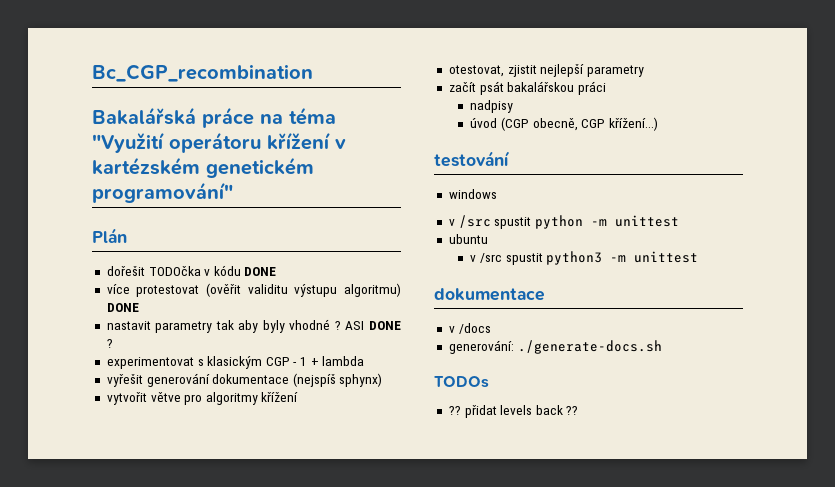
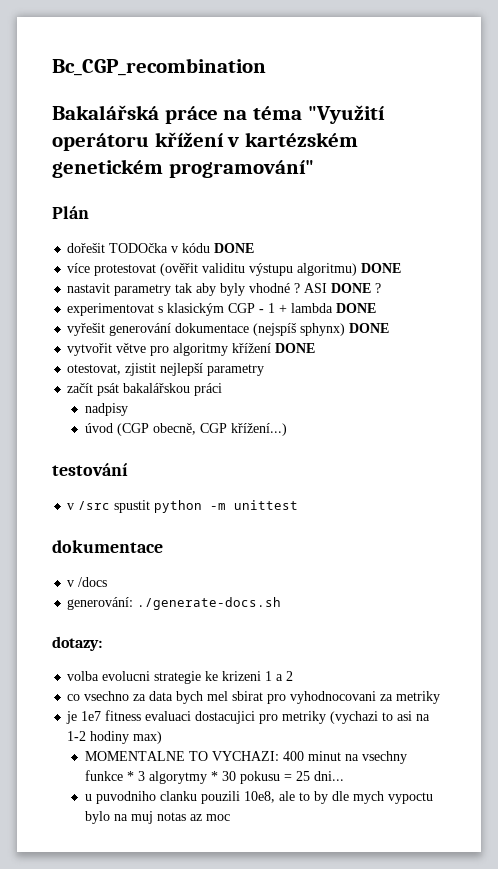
(365, 361) none -> [336,303,377,313] DONE
(383, 380) none -> [349,323,390,333] DONE
(299, 397) none -> [275,343,316,353] DONE
[448,189,497,199] // windows -> (128, 469) none
[448,234,488,244] [470,251,699,265] // ubuntu // v /src spustit python3 -m unittest -> (299, 505) none
[434,376,489,388] [448,405,579,418] TODOs // ?? přidat levels back ?? -> [52,636,102,651] [67,671,294,684] [67,691,441,704] [66,710,431,724] [67,731,163,744] [85,751,408,764] [85,770,345,784] [85,791,434,804] [85,811,231,824] dotazy: // volba evolucni strategie ke krizeni 1 a 2 // co vsechno za data bych mel sbirat pro vyhodnocovani za metriky // je 1e7 fitness evaluaci dostacujici pro metriky (vychazi to asi na 1-2 hodiny max) // MOMENTALNE TO VYCHAZI: 400 minut na vsechny funkce * 3 algorytmy * 30 pokusu = 25 dni... // u puvodniho clanku pouzili 10e8, ale to by dle mych vypoctu bylo na muj notas az moc

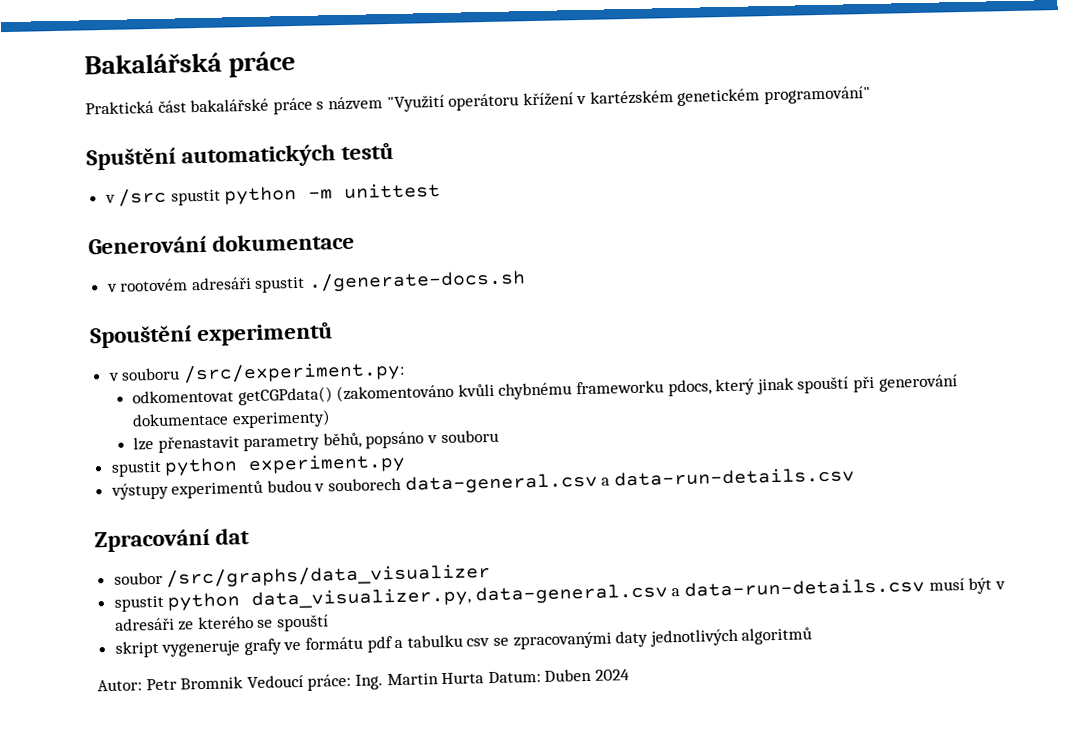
[52,58,266,76] Bc_CGP_recombination // -> (84, 63) none
[223,106,303,120] na téma -> [85,96,383,115] // Praktická část bakalářské práce s názvem
[52,206,89,219] [67,243,255,253] [67,263,402,276] [67,283,382,296] [67,303,377,316] [67,323,390,336] [67,343,316,356] [67,363,265,376] [67,383,223,396] [85,403,129,416] [85,423,288,436] [52,463,128,476] Plán // dořešit TODOčka v kódu DONE // více protestovat (ověřit validitu výstupu algoritmu) DONE // nastavit parametry tak aby byly vhodné ? ASI DONE ? // experimentovat s klasickým CGP - 1 + lambda DONE // vyřešit generování dokumentace (nejspíš sphynx) DONE // vytvořit větve pro algoritmy křížení DONE // otestovat, zjistit nejlepší parametry // začít psát bakalářskou práci // nadpisy // úvod (CGP obecně, CGP křížení...) // testování -> [86,141,395,171] Spuštění automatických testů
(299, 505) none -> [88,235,207,255] Generování
[78,577,108,587] [67,597,282,610] [52,636,102,651] [67,671,294,684] [67,691,441,704] [66,710,431,724] [67,731,163,744] [85,751,408,764] [85,770,345,784] [85,791,434,804] [85,811,231,824] /docs // generování: ./generate-docs.sh // dotazy: // volba evolucni strategie ke krizeni 1 a 2 // co vsechno za data bych mel sbirat pro vyhodnocovani za metriky // je 1e7 fitness evaluaci dostacujici pro metriky (vychazi to asi na 1-2 hodiny max) // MOMENTALNE TO VYCHAZI: 400 minut na vsechny funkce * 3 algorytmy * 30 pokusu = 25 dni... // u puvodniho clanku pouzili 10e8, ale to by dle mych vypoctu bylo na muj notas az moc -> [120,269,527,293] [90,321,334,349] [107,360,405,384] [132,374,958,406] [132,409,331,429] [133,429,499,453] [110,453,407,477] [110,467,855,500] [94,528,251,553] [113,562,492,588] [113,577,1006,612] [114,614,330,632] [114,627,813,658] [97,668,630,692] rootovém adresáři spustit ./generate-docs.sh // Spouštění experimentů // v souboru /src/experiment.py: // odkomentovat getCGPdata() (zakomentováno kvůli chybnému frameworku pdocs, který jinak spouští při generování dokumentace experimenty) // lze přenastavit parametry běhů, popsáno v souboru // spustit python experiment.py // výstupy experimentů budou v souborech data-general.csv a data-run-details.csv // Zpracování dat // soubor /src/graphs/data_visualizer // spustit python data_visualizer.py, data-general.csv a data-run-details.csv musí být v adresáři ze kterého se spouští // skript vygeneruje grafy ve formátu pdf a tabulku csv se zpracovanými daty jednotlivých algoritmů // Autor: Petr Bromnik Vedoucí práce: Ing. Martin Hurta Datum: Duben 2024

